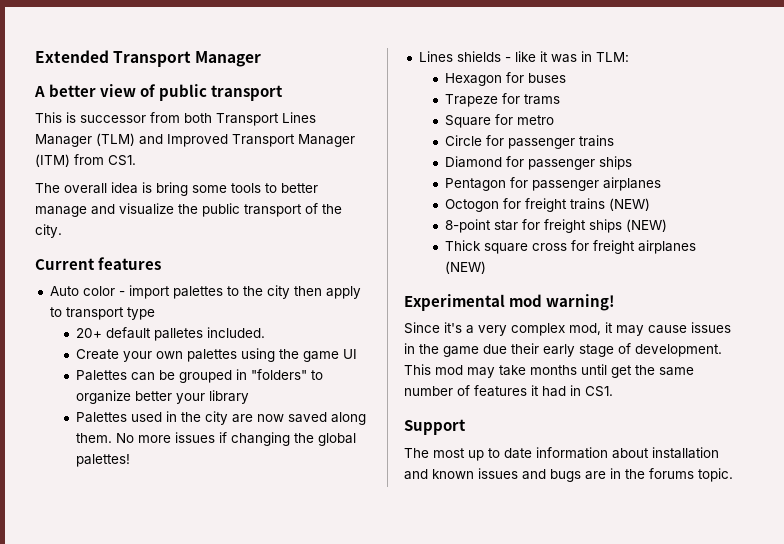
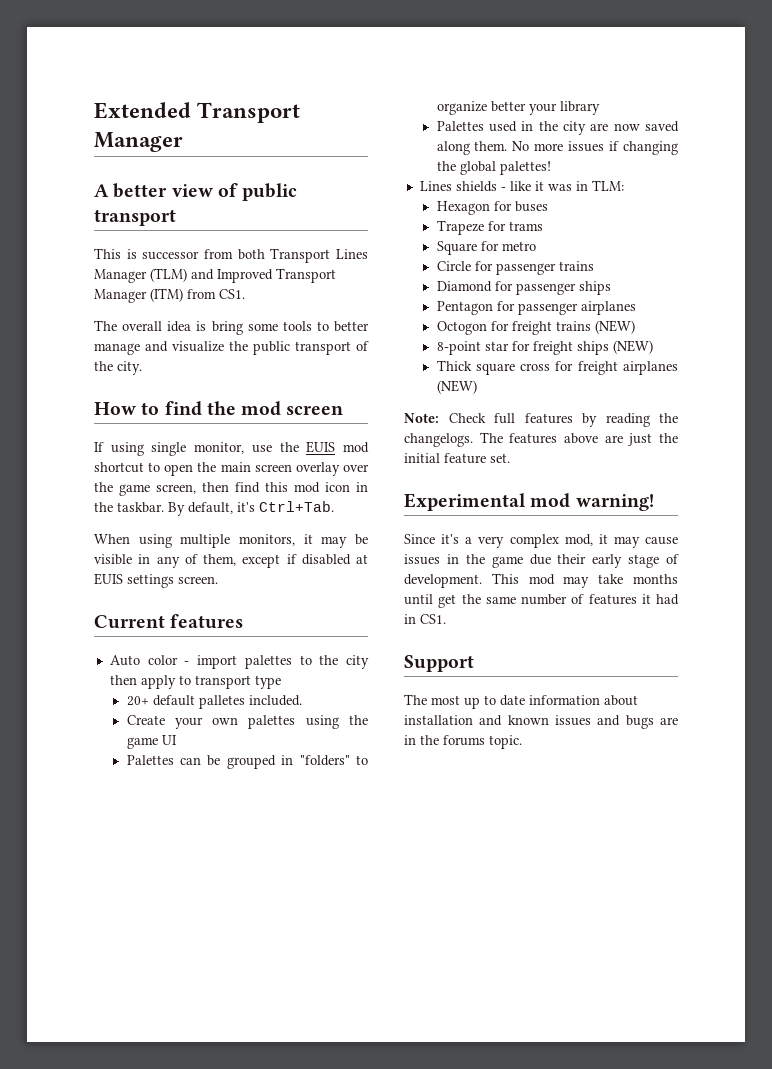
(62, 231) none -> [94,401,344,416] [94,441,369,456] [94,462,369,476] [94,482,368,496] [94,501,334,516] [94,534,368,548] [94,554,368,568] [94,573,218,588] // How to find the mod screen // If using single monitor, use the EUIS mod shortcut to open the main screen overlay over the game screen, then find this mod icon in the taskbar. By default, it's Ctrl+Tab. // When using multiple monitors, it may be visible in any of them, except if disabled at EUIS settings screen.
(487, 267) none -> [404,413,678,427] [404,432,678,447] [404,453,510,464] // Note: Check full features by reading the changelogs. The features above are just the initial feature set.

